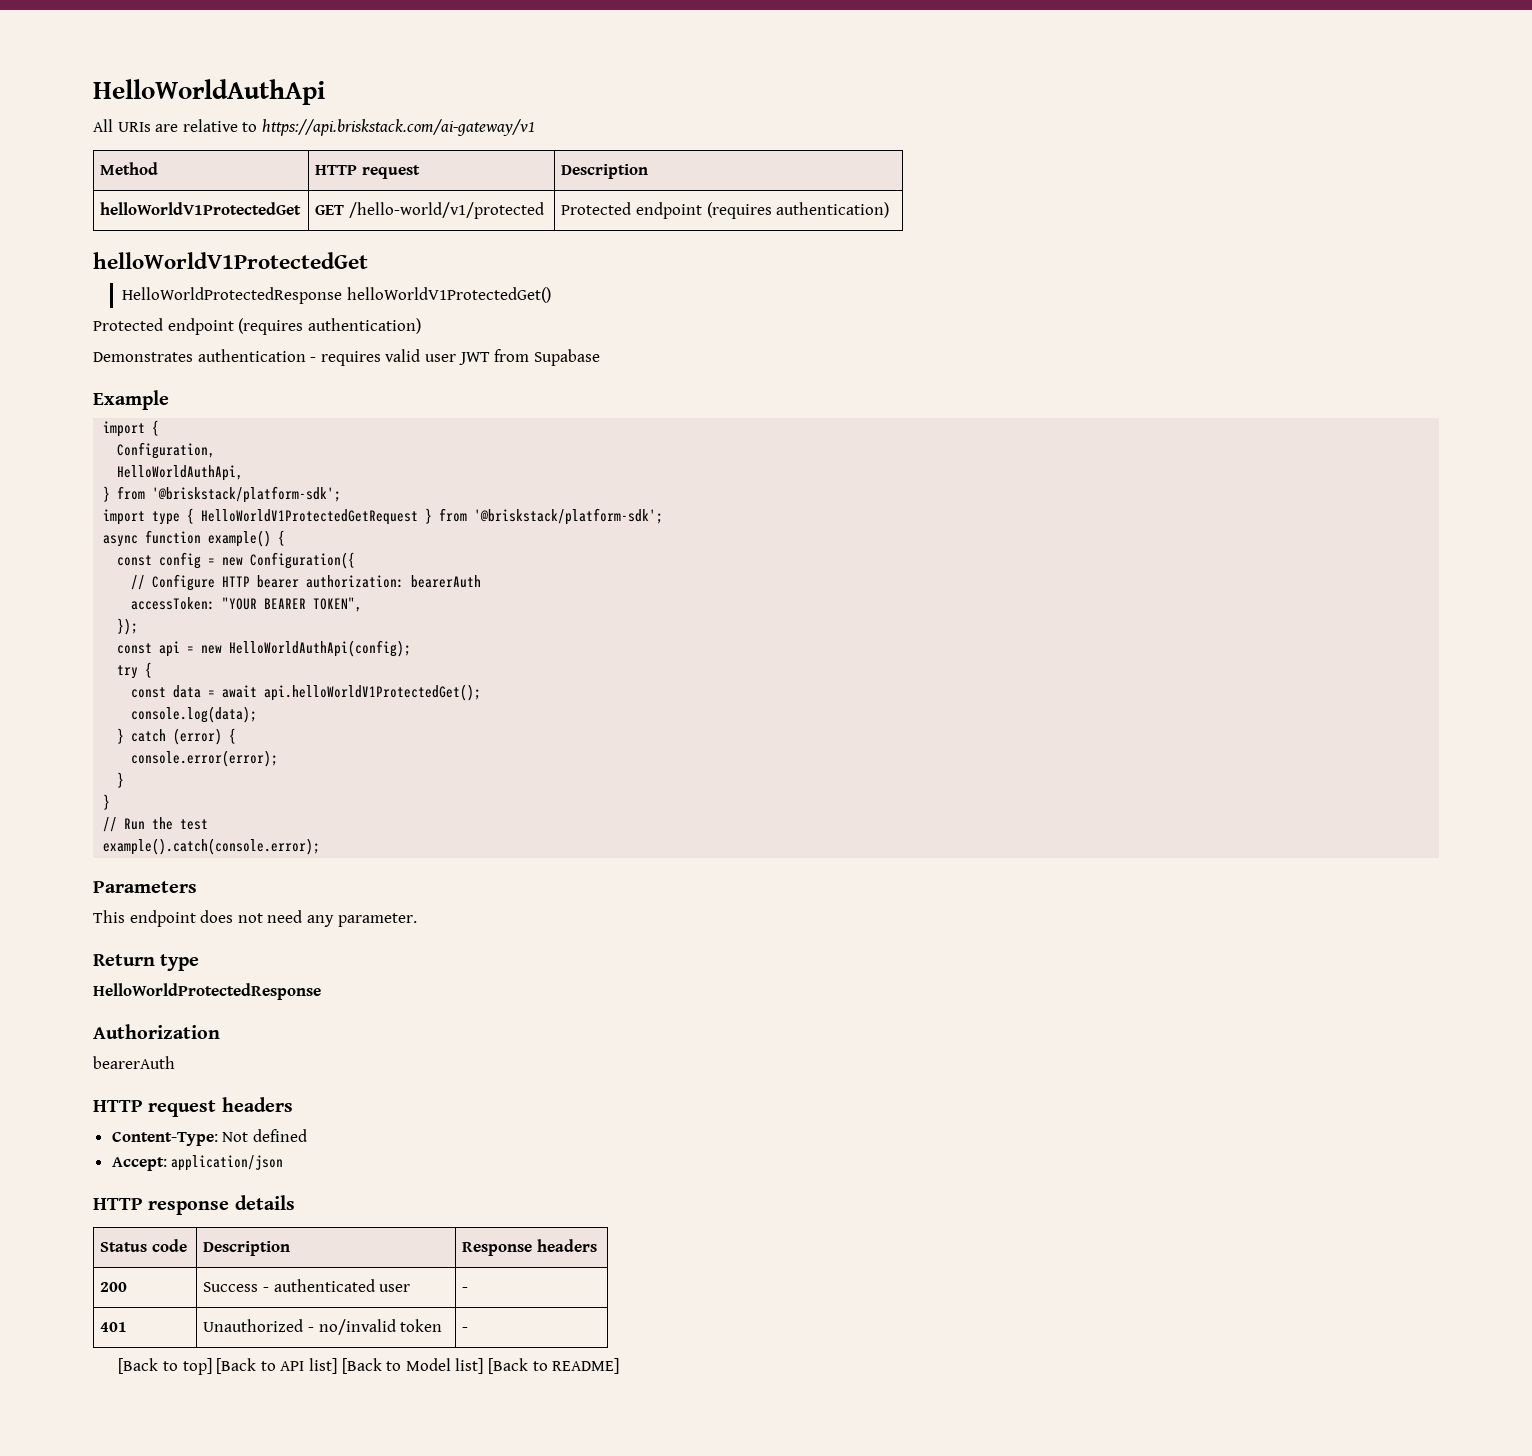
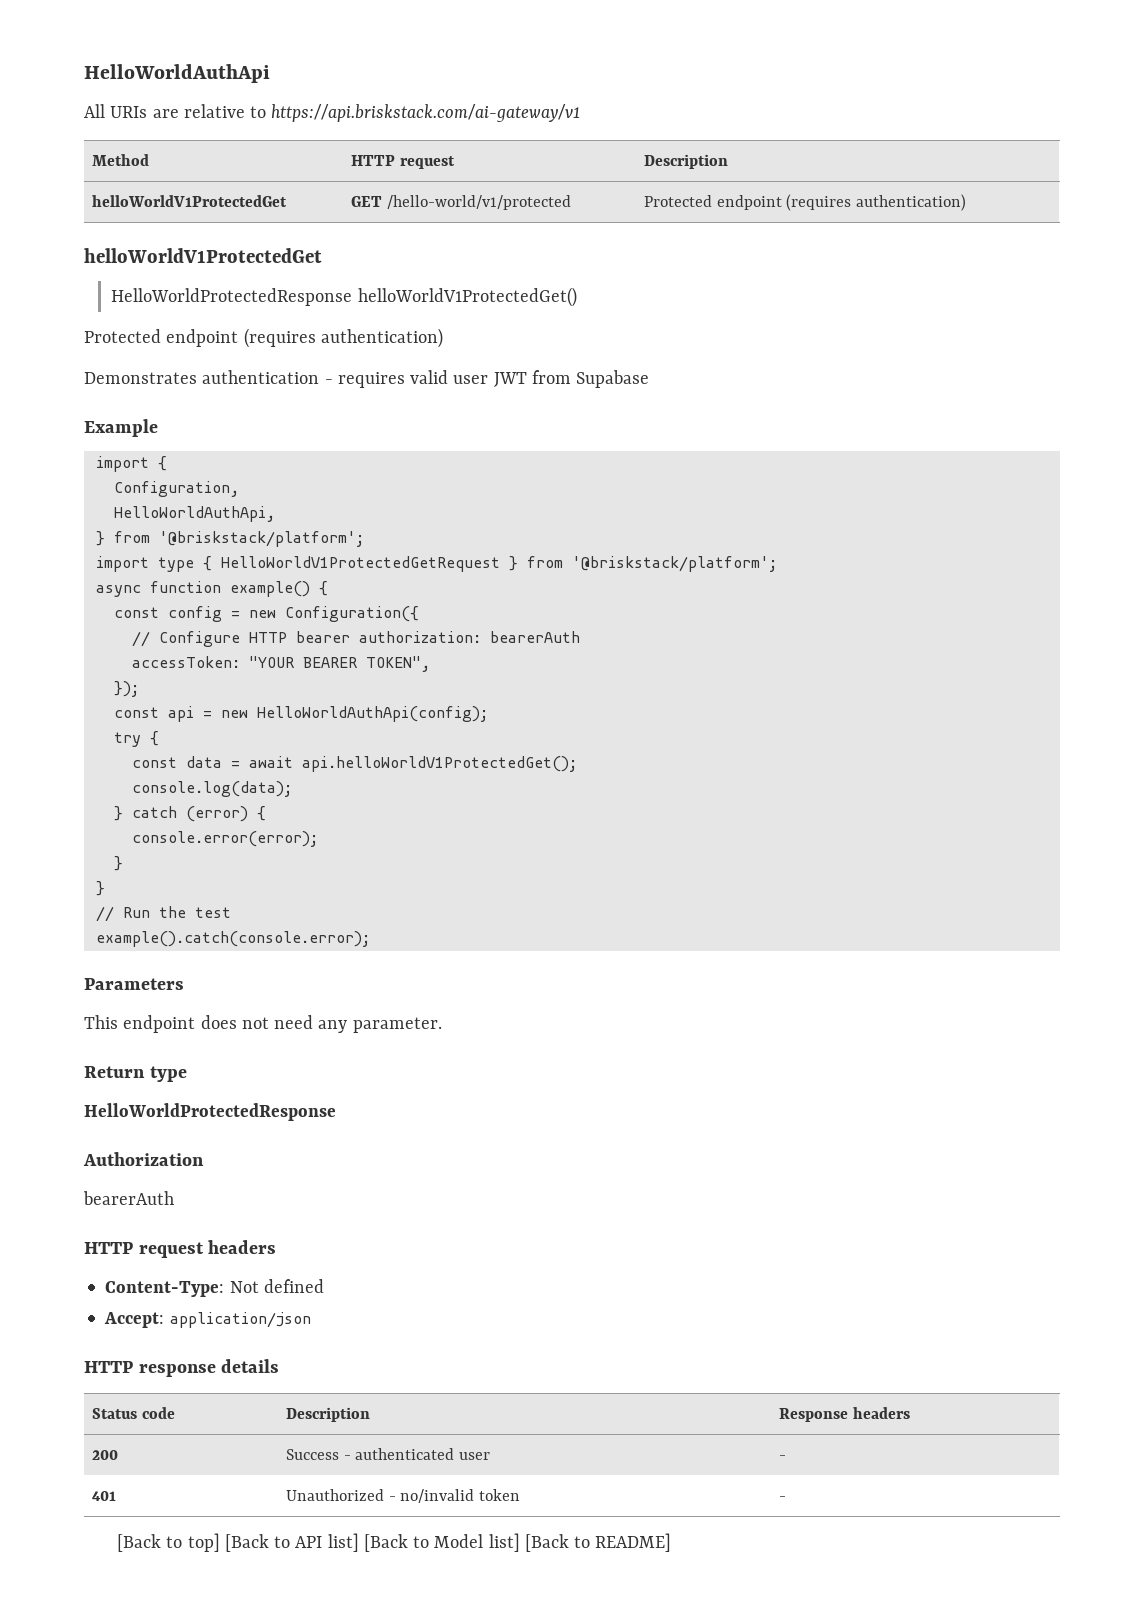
[152,486,342,503] '@briskstack/platform-sdk'; -> [158,531,364,547] '@briskstack/platform';
[474,508,664,525] '@briskstack/platform-sdk'; -> [571,556,777,572] '@briskstack/platform';

